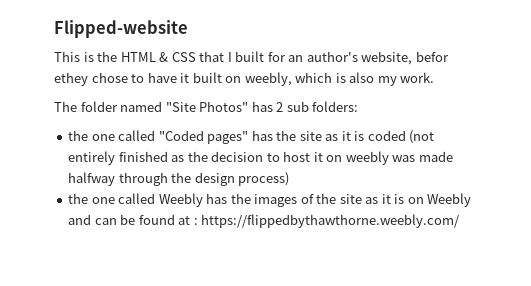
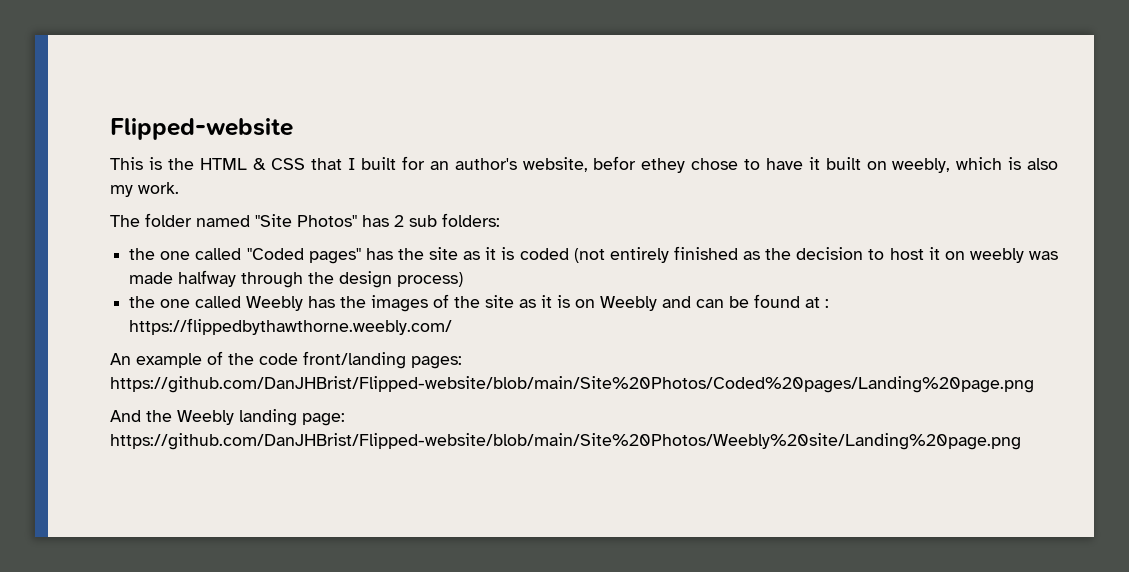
(460, 221) none -> [110,351,462,369] [110,376,1034,393] [110,409,345,426] [110,433,1021,450] // An example of the code front/landing pages: https://github.com/DanJHBrist/Flipped-website/blob/main/Site%20Photos/Coded%20pages/Landing%20page.png // And the Weebly landing page: https://github.com/DanJHBrist/Flipped-website/blob/main/Site%20Photos/Weebly%20site/Landing%20page.png

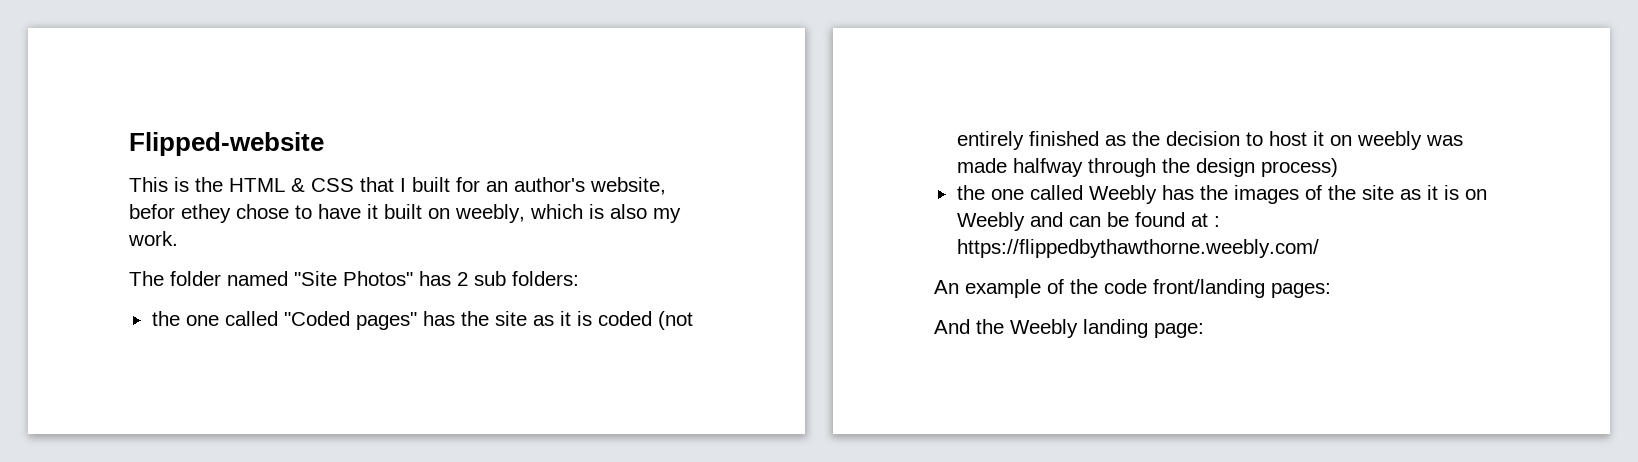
[110,376,1034,393] https://github.com/DanJHBrist/Flipped-website/blob/main/Site%20Photos/Coded%20pages/Landing%20page.png -> (1331, 290) none
[110,433,1021,450] https://github.com/DanJHBrist/Flipped-website/blob/main/Site%20Photos/Weebly%20site/Landing%20page.png -> (1204, 330) none

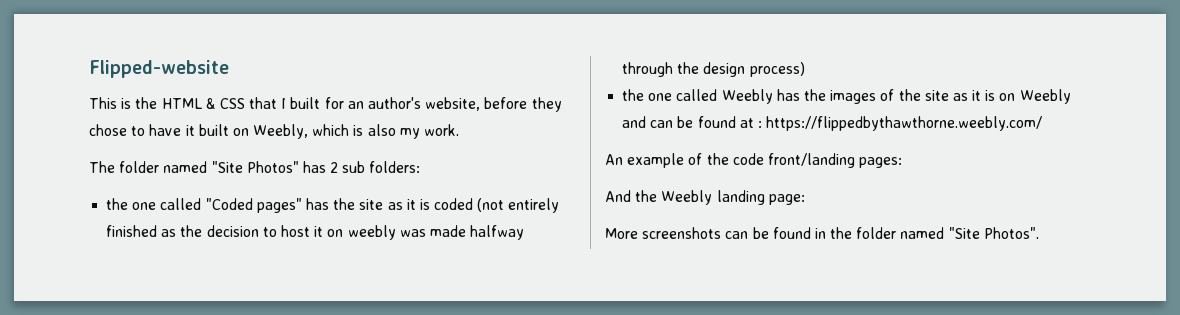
[129,204,231,223] befor ethey -> [484,97,562,112] before they
[455,204,525,223] weebly, -> [253,124,309,139] Weebly,
(1204, 330) none -> [605,227,1039,239] // More screenshots can be found in the folder named "Site Photos".

